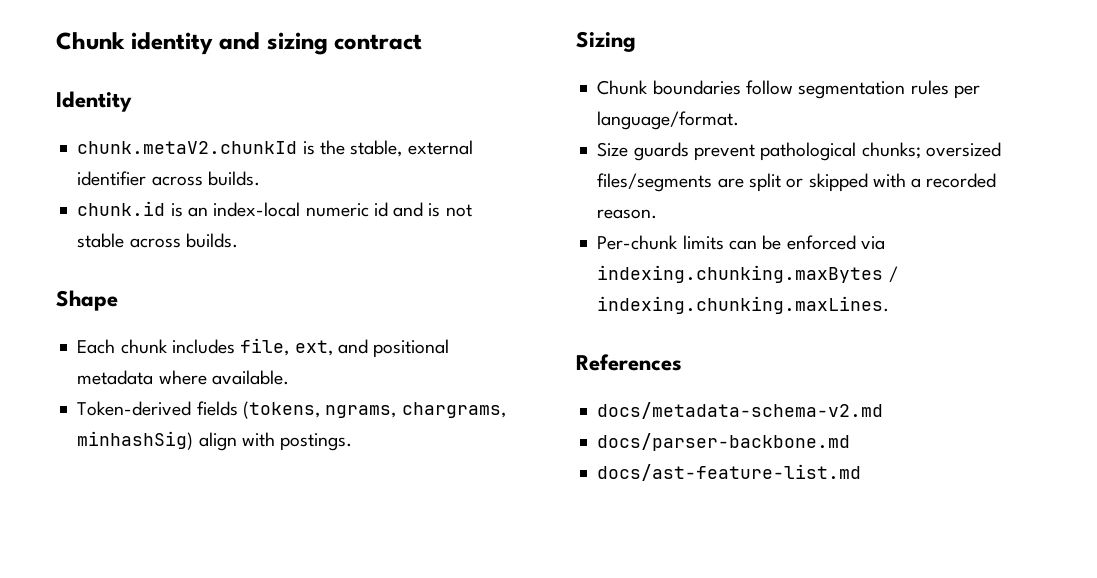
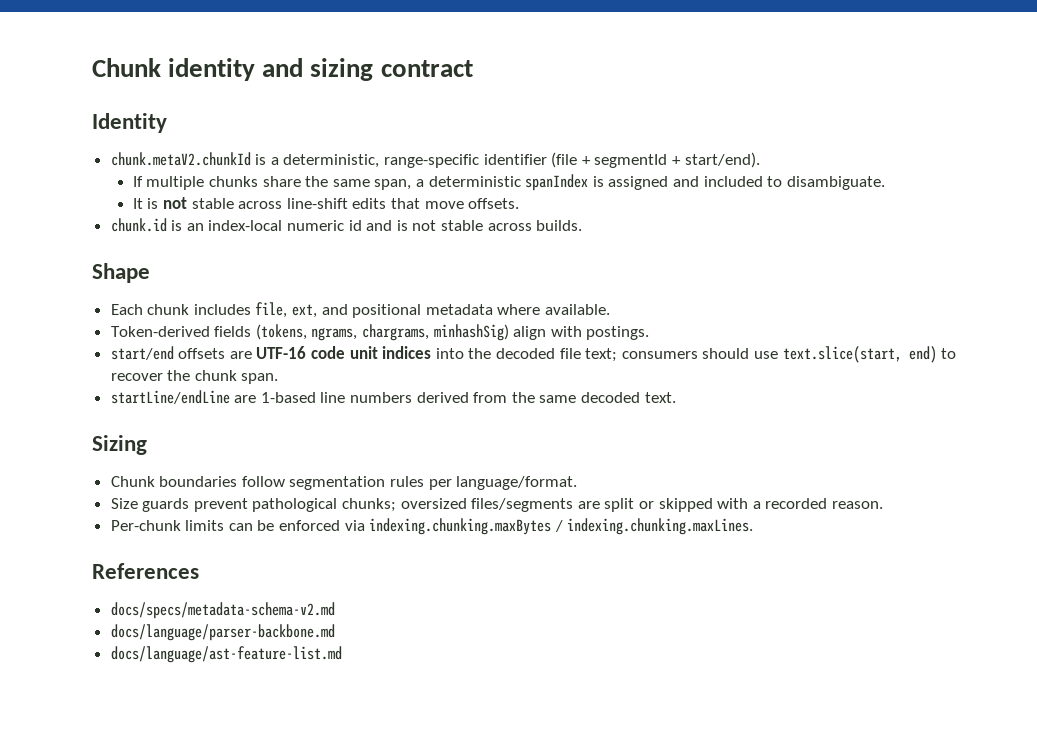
[319,140,473,157] [77,171,260,186] the stable, external identifier across builds. -> [270,152,760,168] [132,174,885,191] [132,197,520,209] a deterministic, range-specific identifier (file + segmentId + start/end). // If multiple chunks share the same span, a deterministic spanIndex is assigned and included to disambiguate. // It is not stable across line-shift edits that move offsets.
(353, 442) none -> [110,346,957,363] [110,370,279,384] [110,390,676,404] // start/end offsets are UTF-16 code unit indices into the decoded file text; consumers should use text.slice(start, end) to recover the chunk span. // startLine/endLine are 1-based line numbers derived from the same decoded text.
[597,402,884,419] [597,433,851,451] [597,464,862,481] docs/metadata-schema-v2.md // docs/parser-backbone.md // docs/ast-feature-list.md -> [110,602,335,619] [110,624,335,641] [110,646,342,663] docs/specs/metadata-schema-v2.md // docs/language/parser-backbone.md // docs/language/ast-feature-list.md

